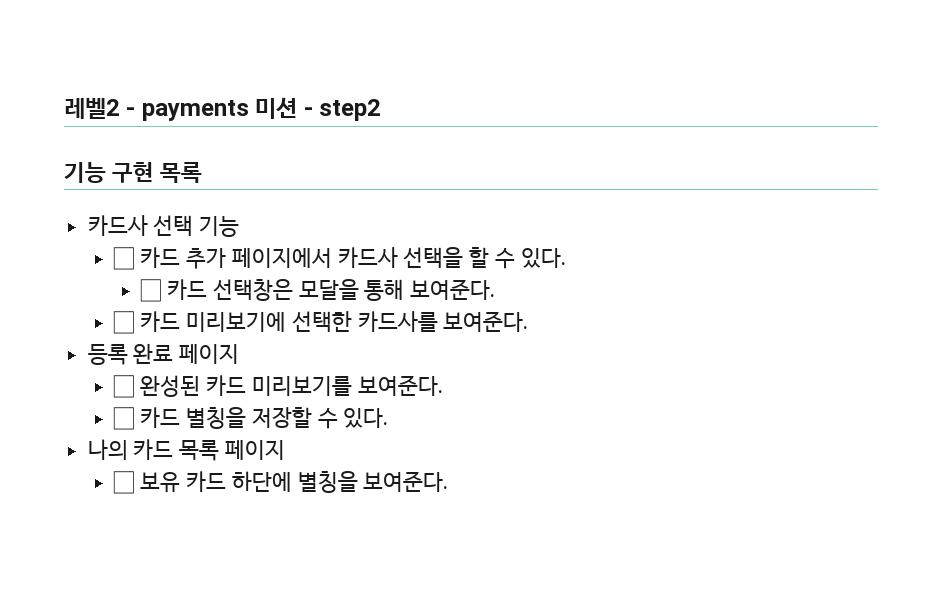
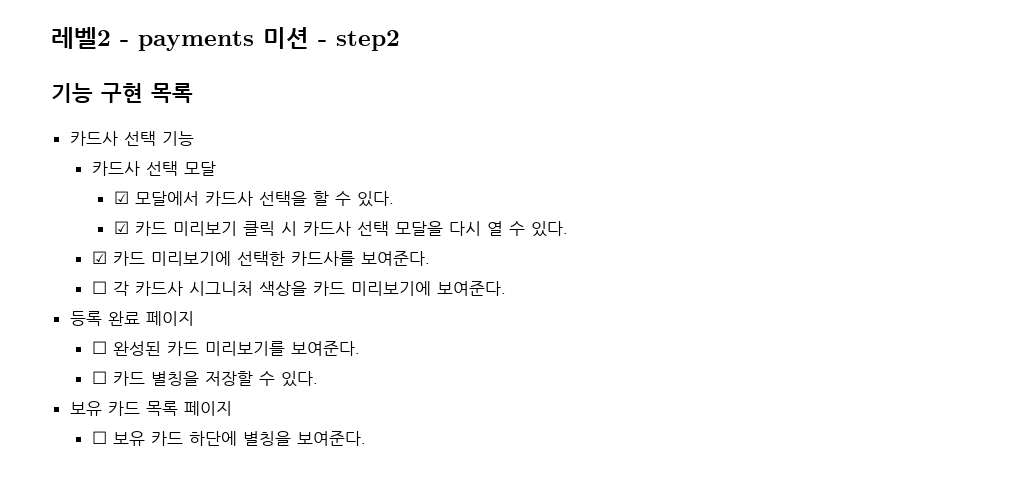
[113,247,332,270] ☐ 카드 추가 페이지에서 -> [91,161,216,176] [113,191,199,206] 카드사 선택 모달 // ☑ 모달에서
[140,279,496,302] [113,311,135,334] ☐ 카드 선택창은 모달을 통해 보여준다. // ☐ -> [113,221,568,237] [91,251,107,264] ☑ 카드 미리보기 클릭 시 카드사 선택 모달을 다시 열 수 있다. // ☑
(529, 321) none -> [91,281,506,296] // ☐ 각 카드사 시그니처 색상을 카드 미리보기에 보여준다.
[87,439,128,460] 나의 -> [69,401,102,416] 보유

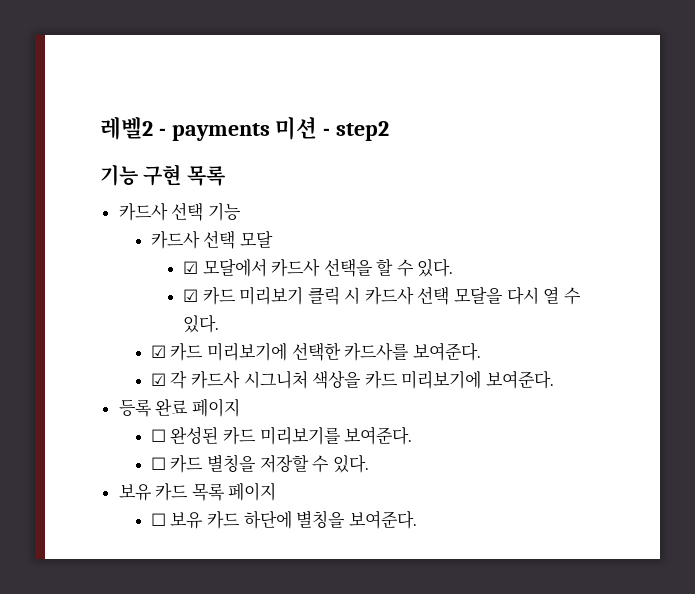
[91,281,107,294] ☐ -> [150,373,166,386] ☑

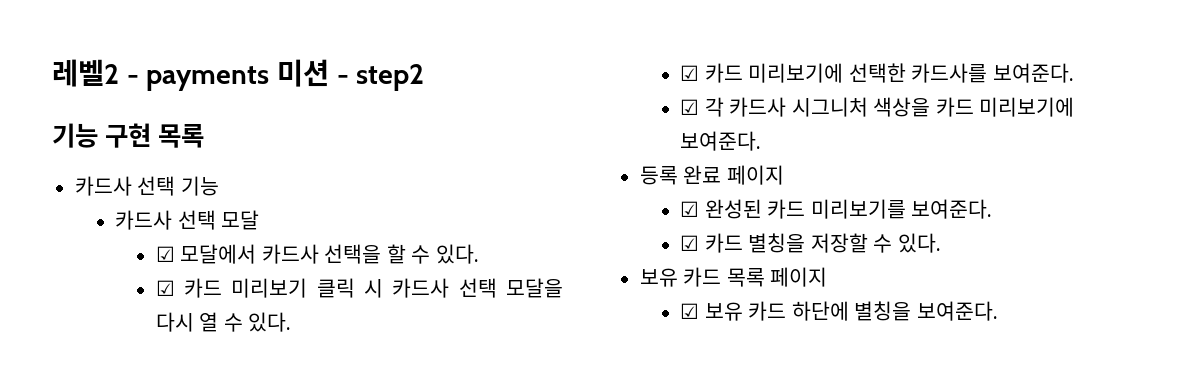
[150,429,166,442] ☐ -> [680,201,700,217] ☑
[150,457,166,470] ☐ -> [680,235,700,251] ☑
[150,513,166,526] ☐ -> [680,303,700,319] ☑

